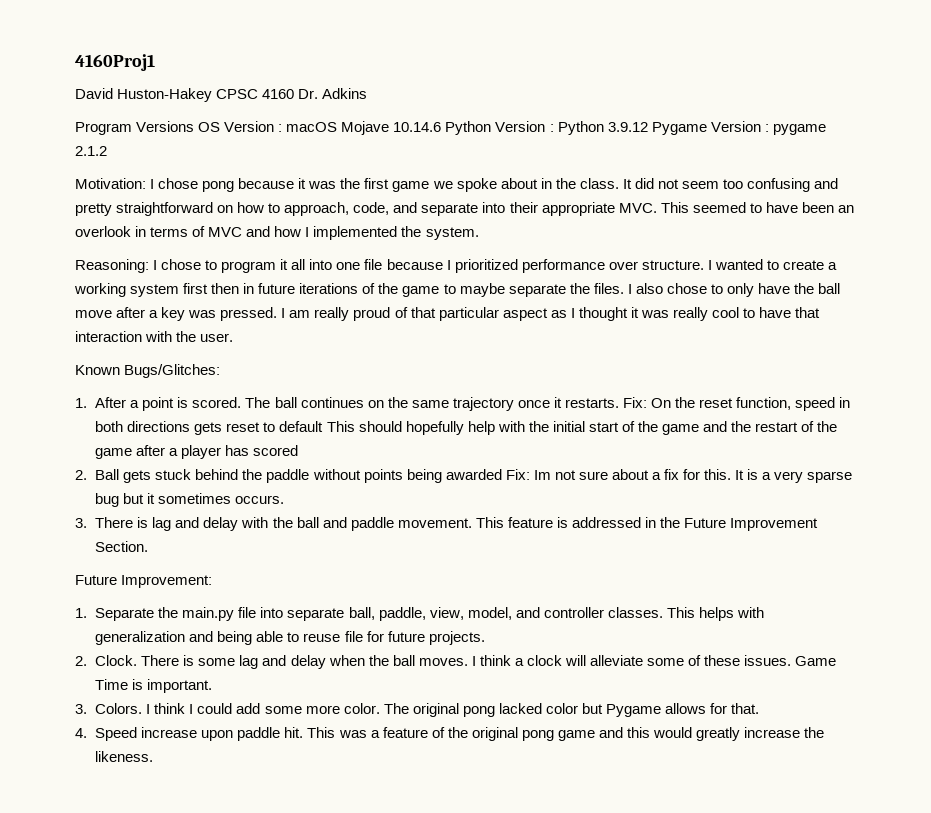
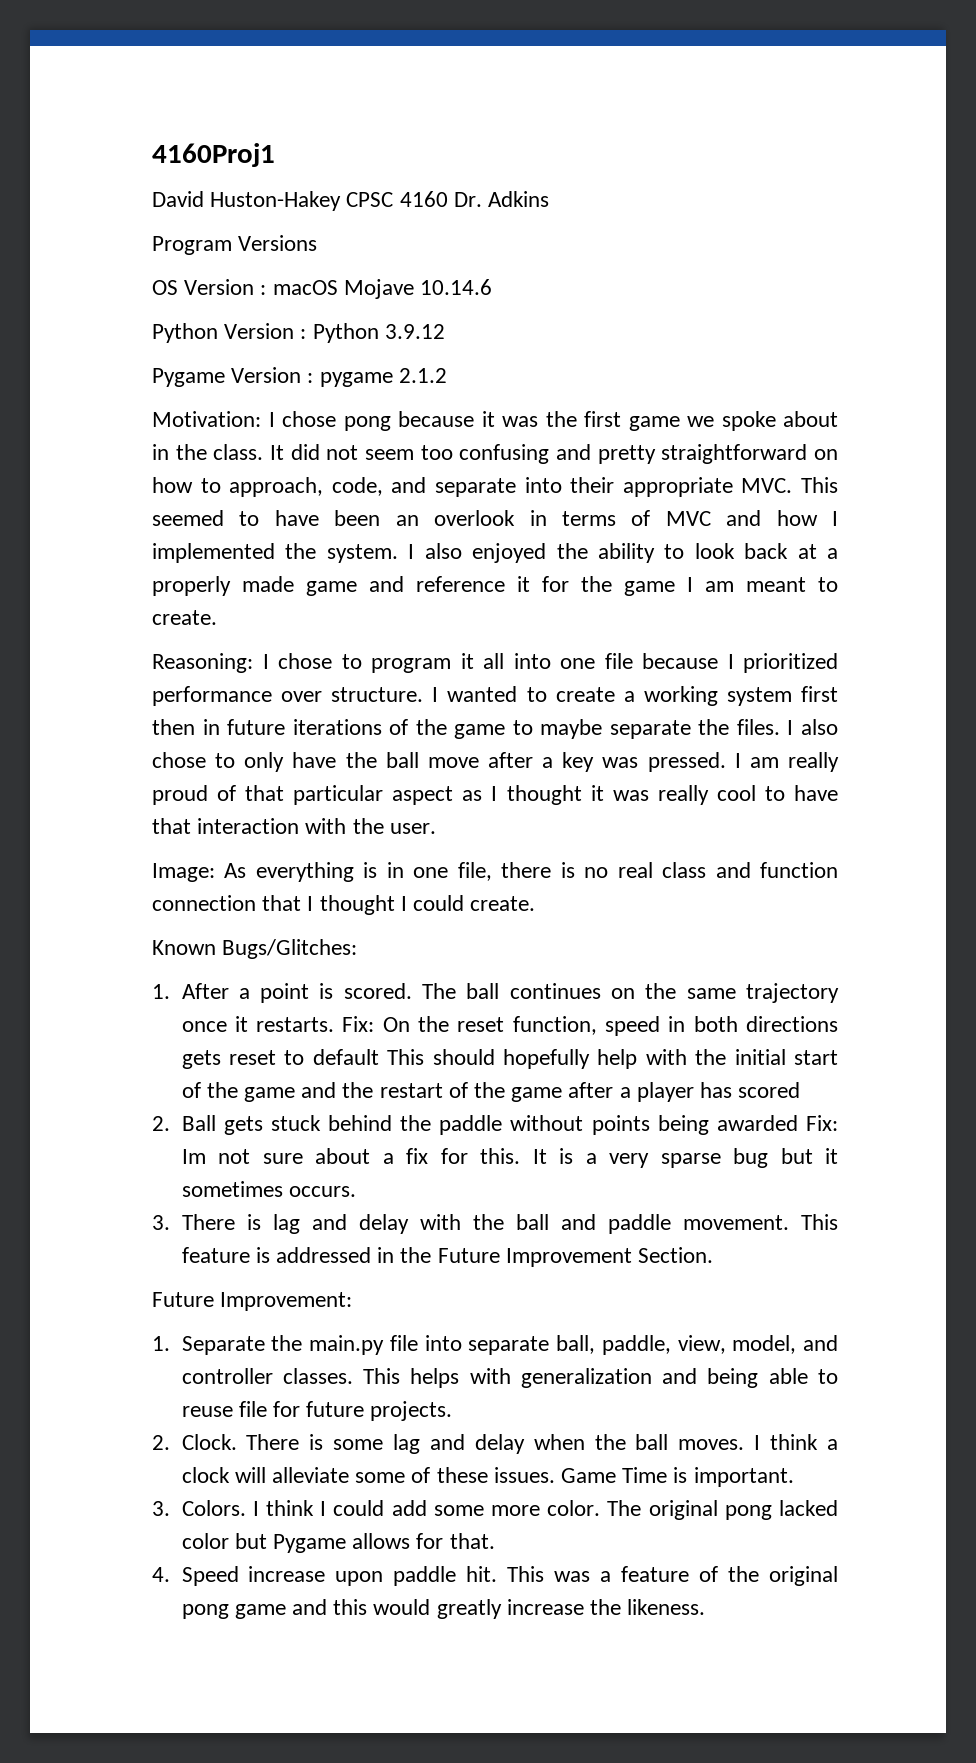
(195, 126) none -> (318, 243) //
(442, 127) none -> (493, 287) //
(648, 127) none -> (445, 331) //
(479, 233) none -> [408,543,838,563] [152,576,838,596] [152,610,217,625] I also enjoyed the ability to look back at a properly made game and reference it for the game I am meant to create.
(234, 337) none -> [152,862,838,882] [152,895,536,915] // Image: As everything is in one file, there is no real class and function connection that I thought I could create.

